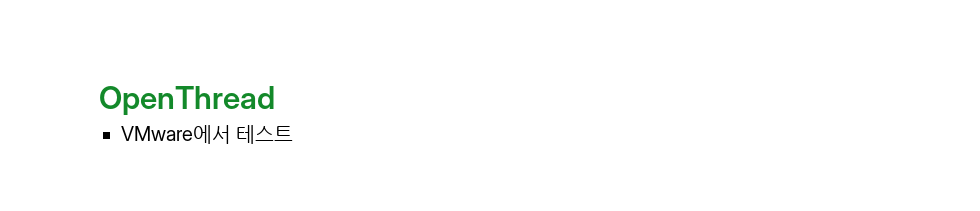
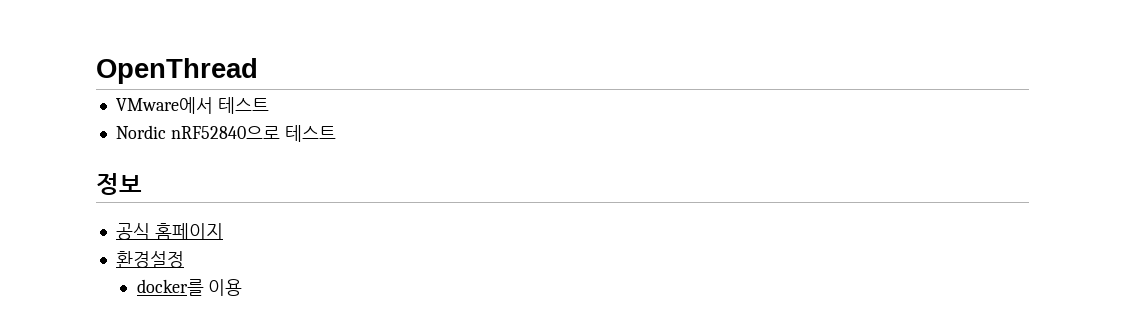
(294, 134) none -> [115,125,336,142] [96,173,142,195] [115,223,223,240] [115,251,184,268] [136,279,243,296] // Nordic nRF52840으로 테스트 // 정보 // 공식 홈페이지 // 환경설정 // docker를 이용

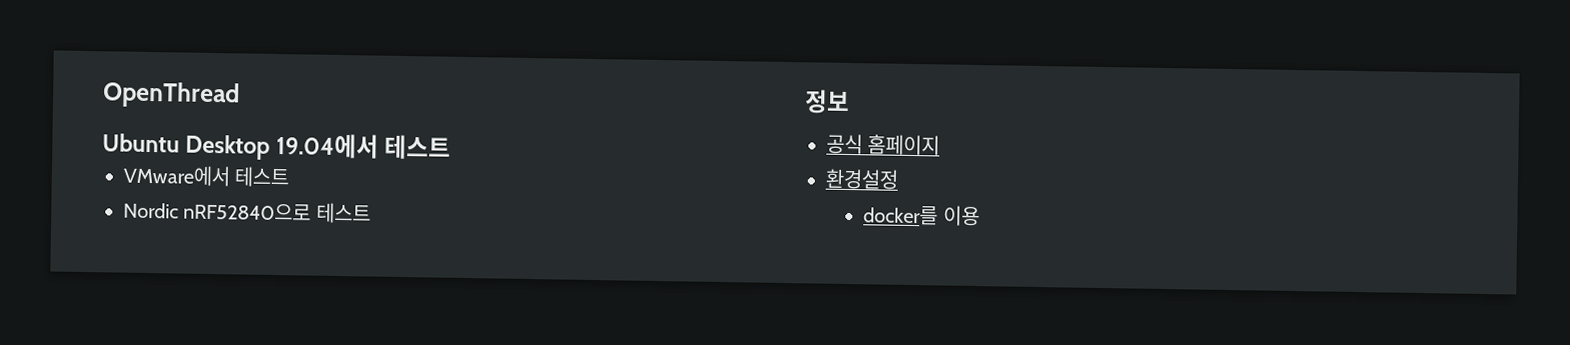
(258, 71) none -> [102,132,452,160] // Ubuntu Desktop 19.04에서 테스트

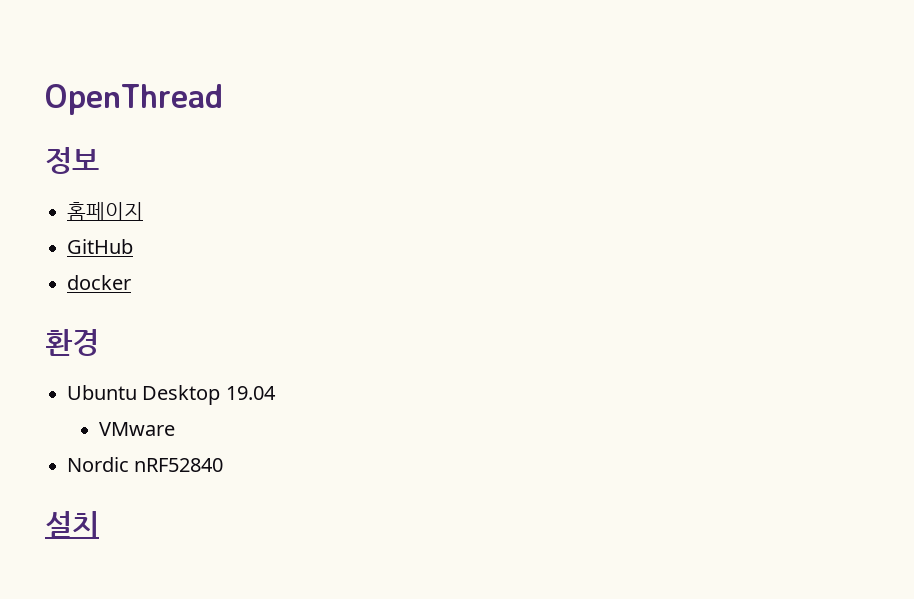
[102,132,452,160] [123,164,291,188] [123,202,371,224] [804,89,850,114] [826,133,941,156] [825,168,899,190] [863,205,980,227] Ubuntu Desktop 19.04에서 테스트 // VMware에서 테스트 // Nordic nRF52840으로 테스트 // 정보 // 공식 홈페이지 // 환경설정 // docker를 이용 -> [45,147,99,174] [67,202,143,221] [67,239,133,254] [67,275,131,290] [45,329,99,356] [67,385,276,405] [98,422,175,436] [67,457,224,472] [45,511,99,538] 정보 // 홈페이지 // GitHub // docker // 환경 // Ubuntu Desktop 19.04 // VMware // Nordic nRF52840 // 설치

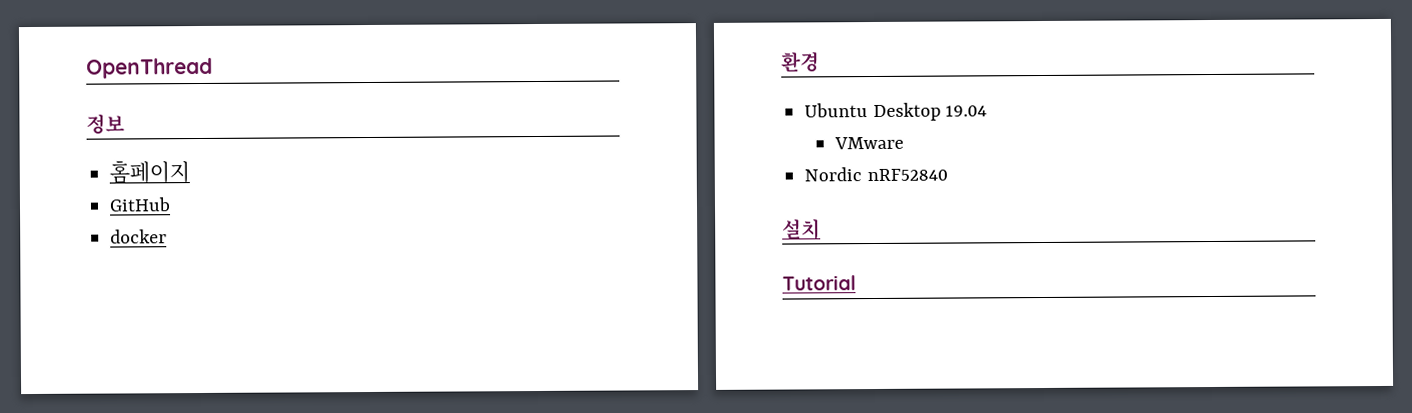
(99, 524) none -> [782,275,856,291] // Tutorial

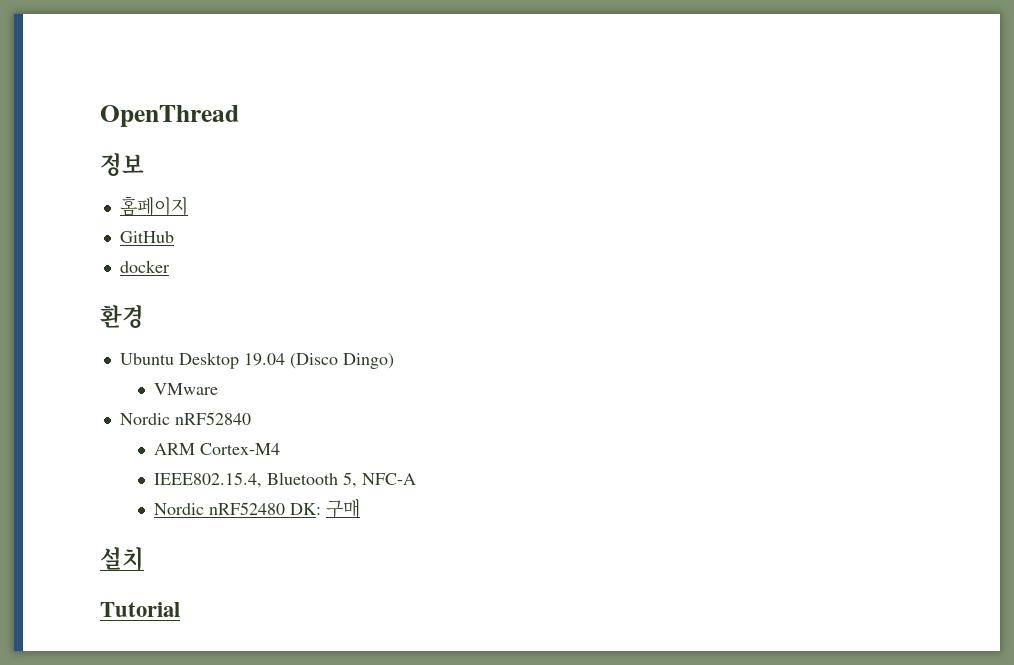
(988, 111) none -> [289,353,394,369] (Disco Dingo)
(948, 175) none -> [154,443,281,455] [154,472,417,488] [154,499,361,518] // ARM Cortex-M4 // IEEE802.15.4, Bluetooth 5, NFC-A // Nordic nRF52480 DK: 구매

